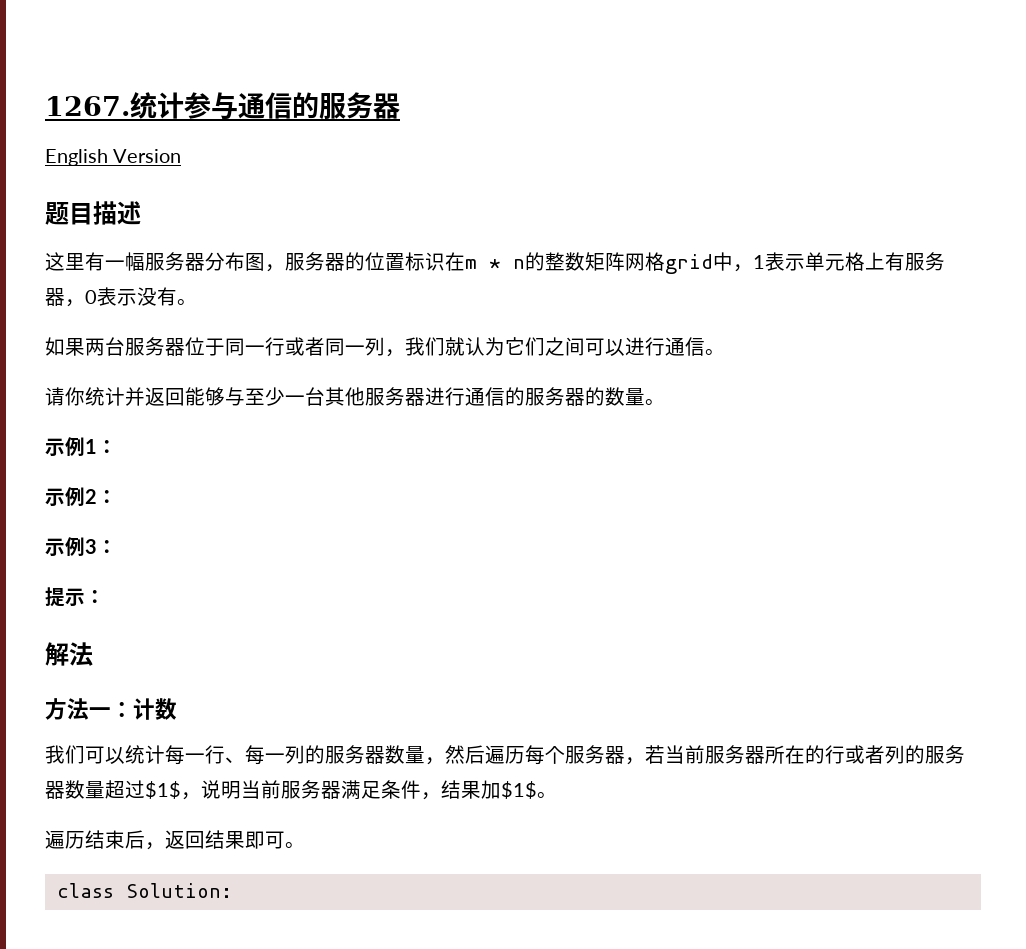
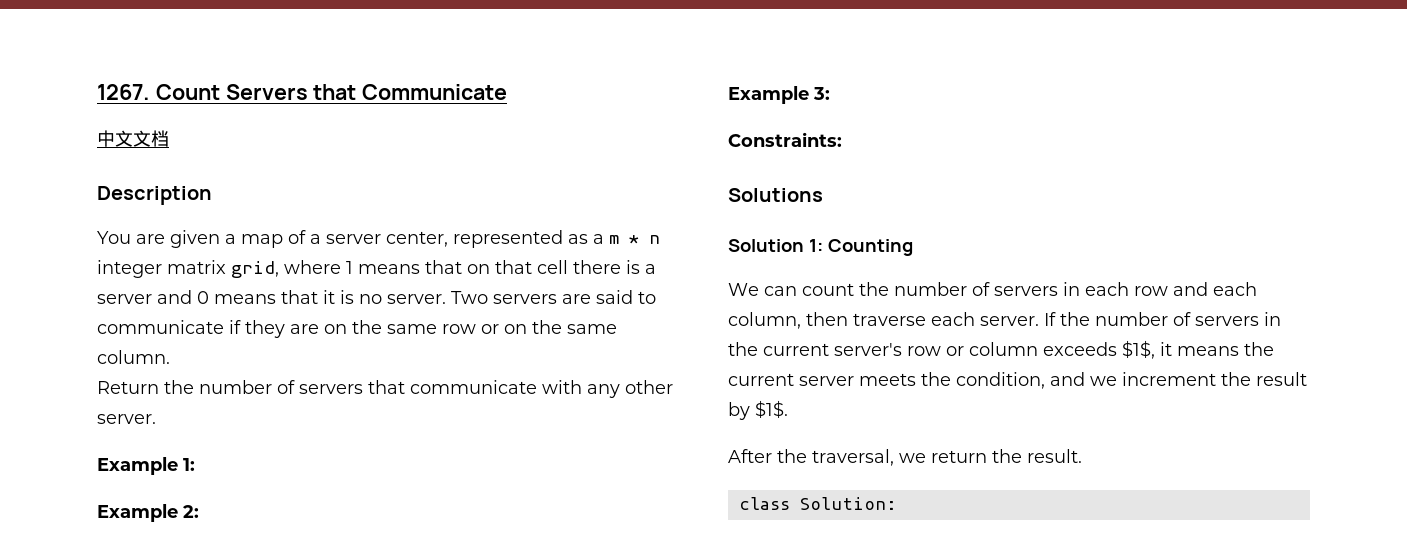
[130,92,400,120] [45,149,182,166] [45,201,141,225] [45,252,945,274] [45,287,197,307] [45,337,725,357] [45,387,665,406] [45,437,117,456] [45,487,117,506] [45,537,117,556] [45,587,105,607] [45,642,93,666] [45,698,177,720] [45,745,965,765] [45,780,557,800] [45,830,305,850] 统计参与通信的服务器 // English Version // 题目描述 // 这里有一幅服务器分布图，服务器的位置标识在m * n的整数矩阵网格grid中，1表示单元格上有服务器，0表示没有。 // 如果两台服务器位于同一行或者同一列，我们就认为它们之间可以进行通信。 // 请你统计并返回能够与至少一台其他服务器进行通信的服务器的数量。 // 示例1： // 示例2： // 示例3： // 提示： // 解法 // 方法一：计数 // 我们可以统计每一行、每一列的服务器数量，然后遍历每个服务器，若当前服务器所在的行或者列的服务器数量超过$1$，说明当前服务器满足条件，结果加$1$。 // 遍历结束后，返回结果即可。 -> [155,84,508,100] [97,130,169,147] [97,186,212,205] [97,230,660,248] [97,260,656,278] [97,290,656,304] [97,320,617,338] [97,350,170,364] [97,380,673,398] [97,414,156,424] [97,457,195,475] [97,504,199,522] [728,86,830,104] [728,132,842,147] [728,188,823,202] [728,239,913,256] [728,282,1257,296] [728,312,1281,329] [728,340,1274,359] [728,372,1307,389] [728,400,788,420] [728,449,1082,466] Count Servers that Communicate // 中文文档 // Description // You are given a map of a server center, represented as a m * n integer matrix grid, where 1 means that on that cell there is a server and 0 means that it is no server. Two servers are said to communicate if they are on the same row or on the same column. // Return the number of servers that communicate with any other server. // Example 1: // Example 2: // Example 3: // Constraints: // Solutions // Solution 1: Counting // We can count the number of servers in each row and each column, then traverse each server. If the number of servers in the current server's row or column exceeds $1$, it means the current server meets the condition, and we increment the result by $1$. // After the traversal, we return the result.

